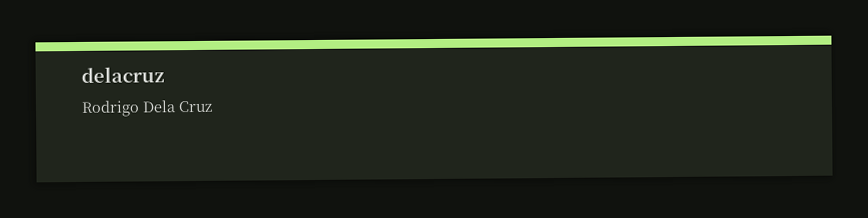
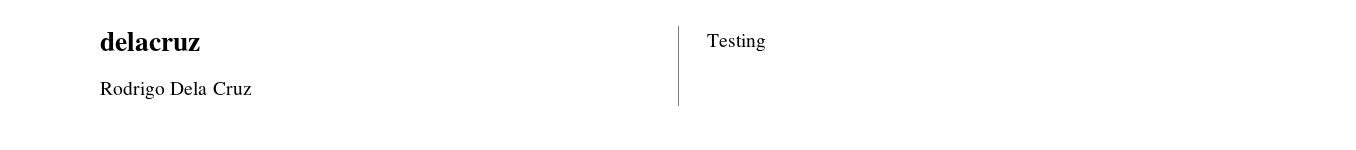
(213, 106) none -> [707,34,766,52] // Testing

